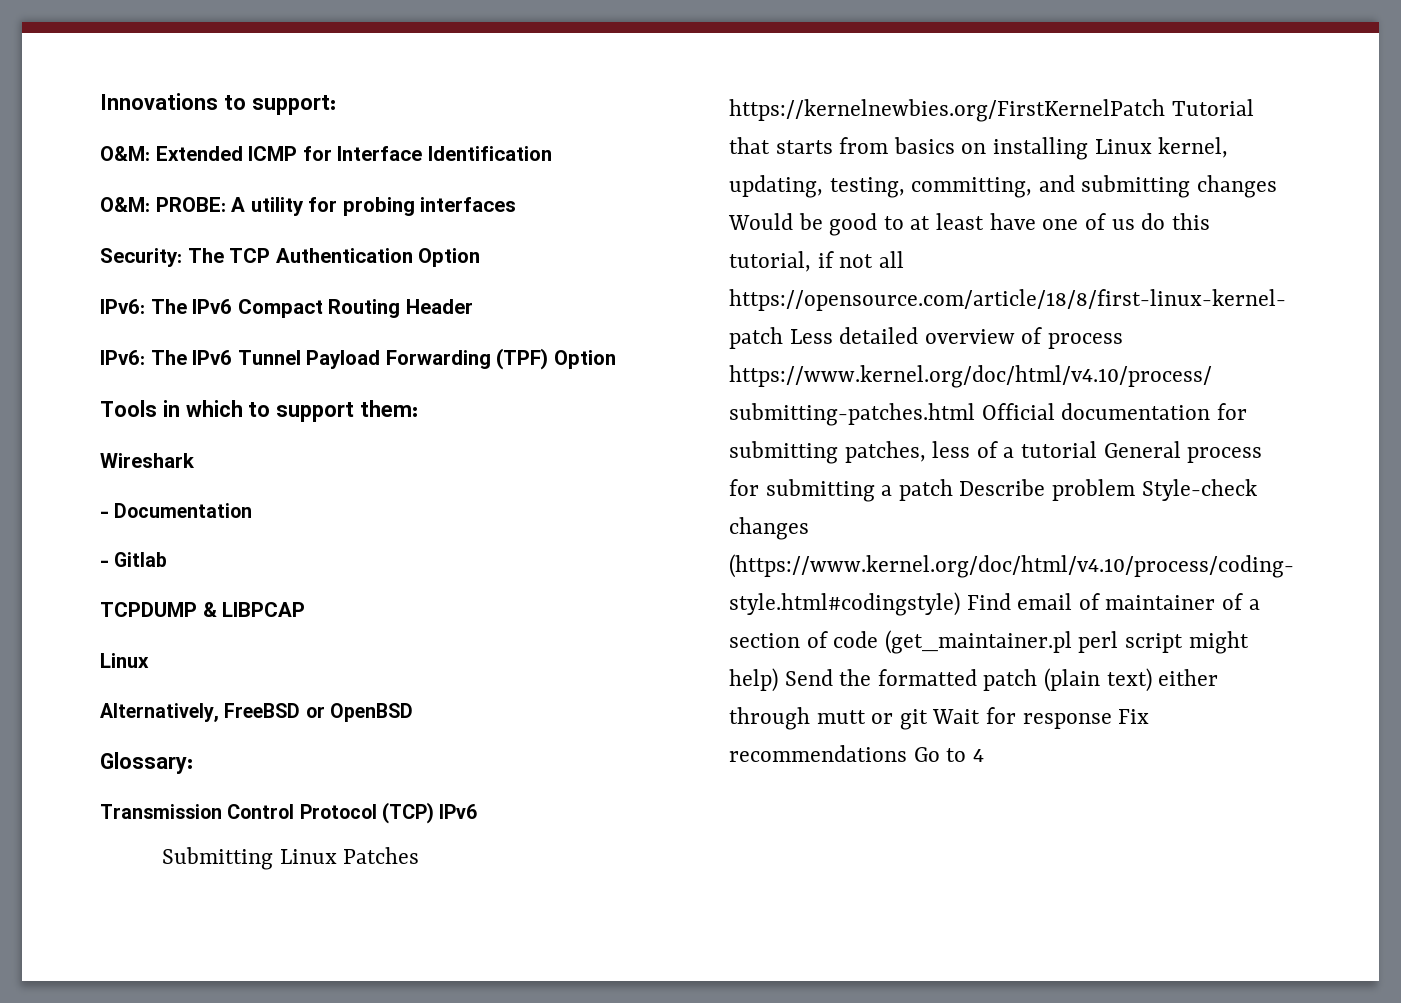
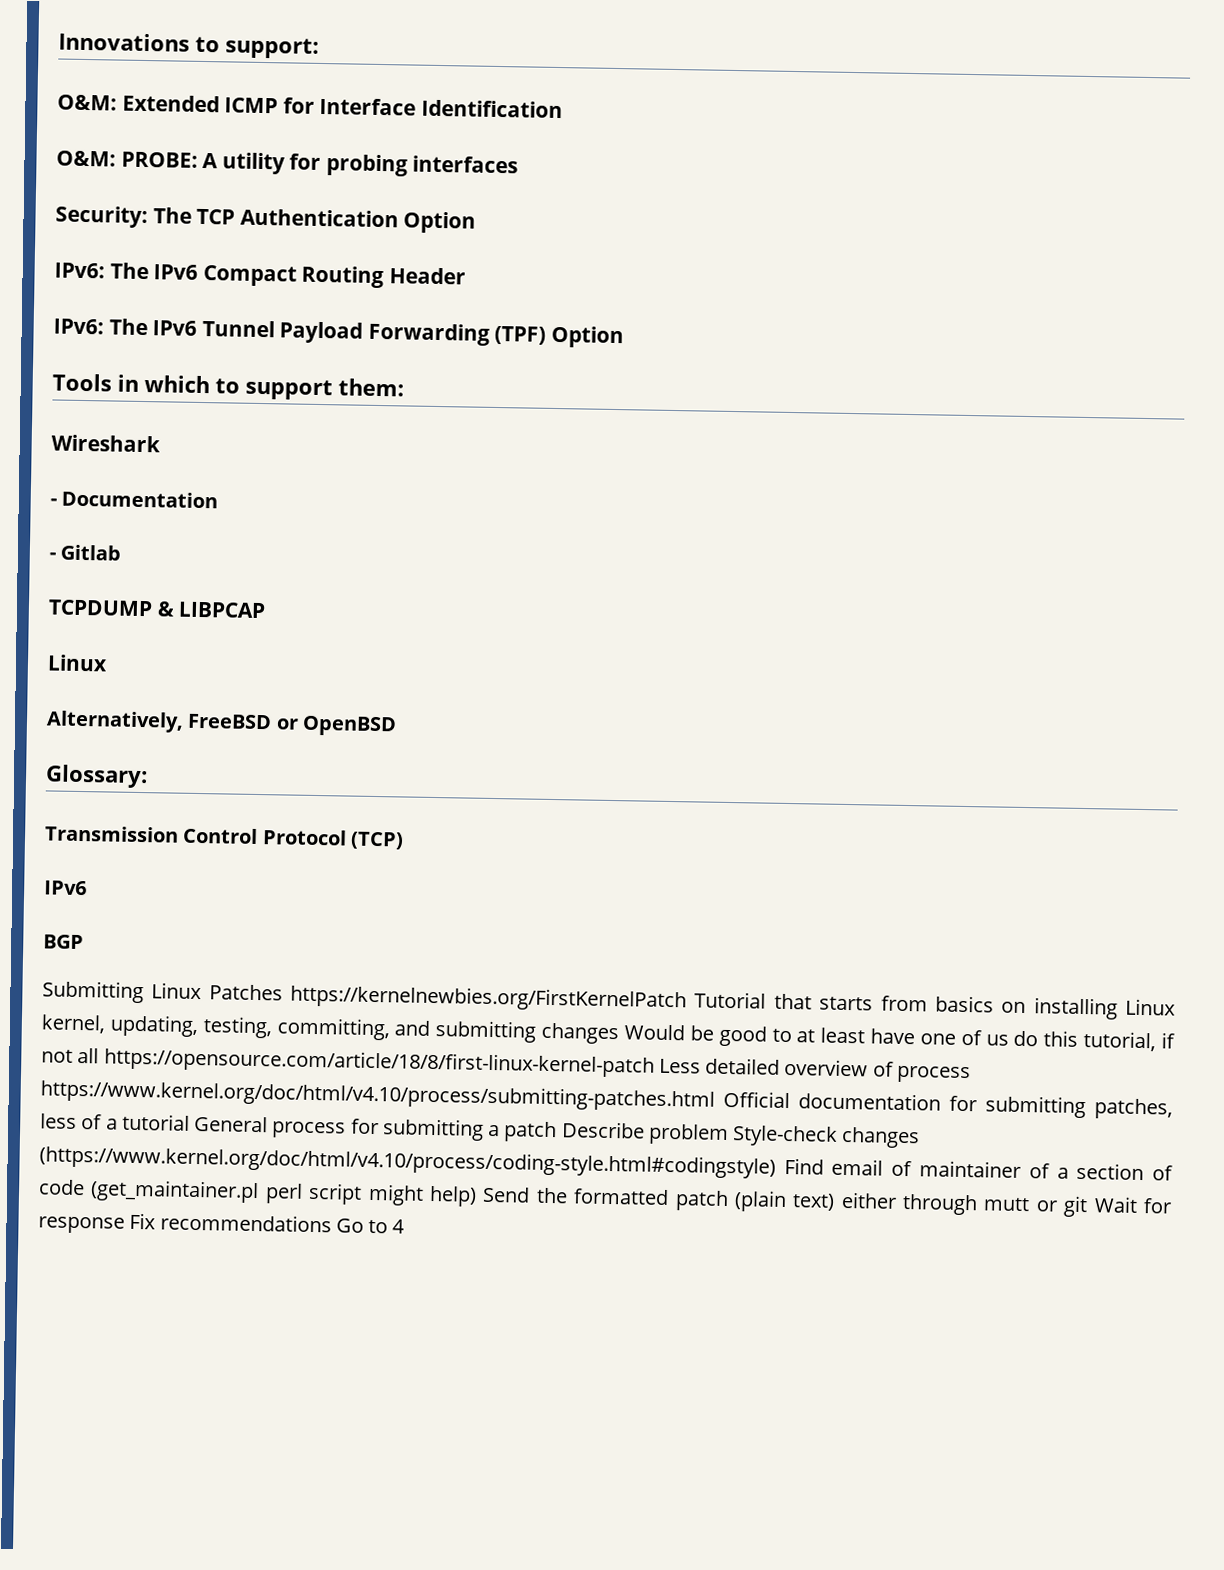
[439,804,478,819] IPv6 -> [44,880,87,896] [43,934,84,950] // IPv6 // BGP

